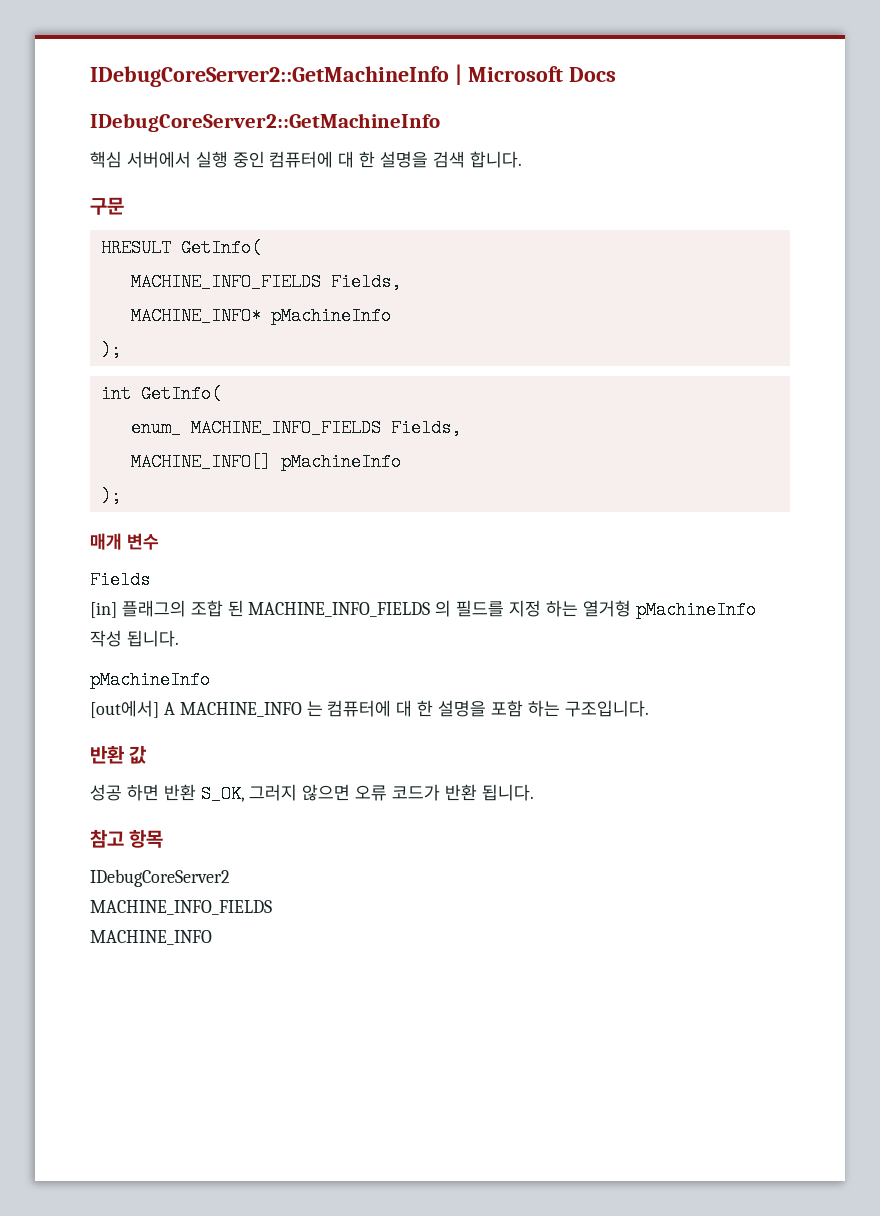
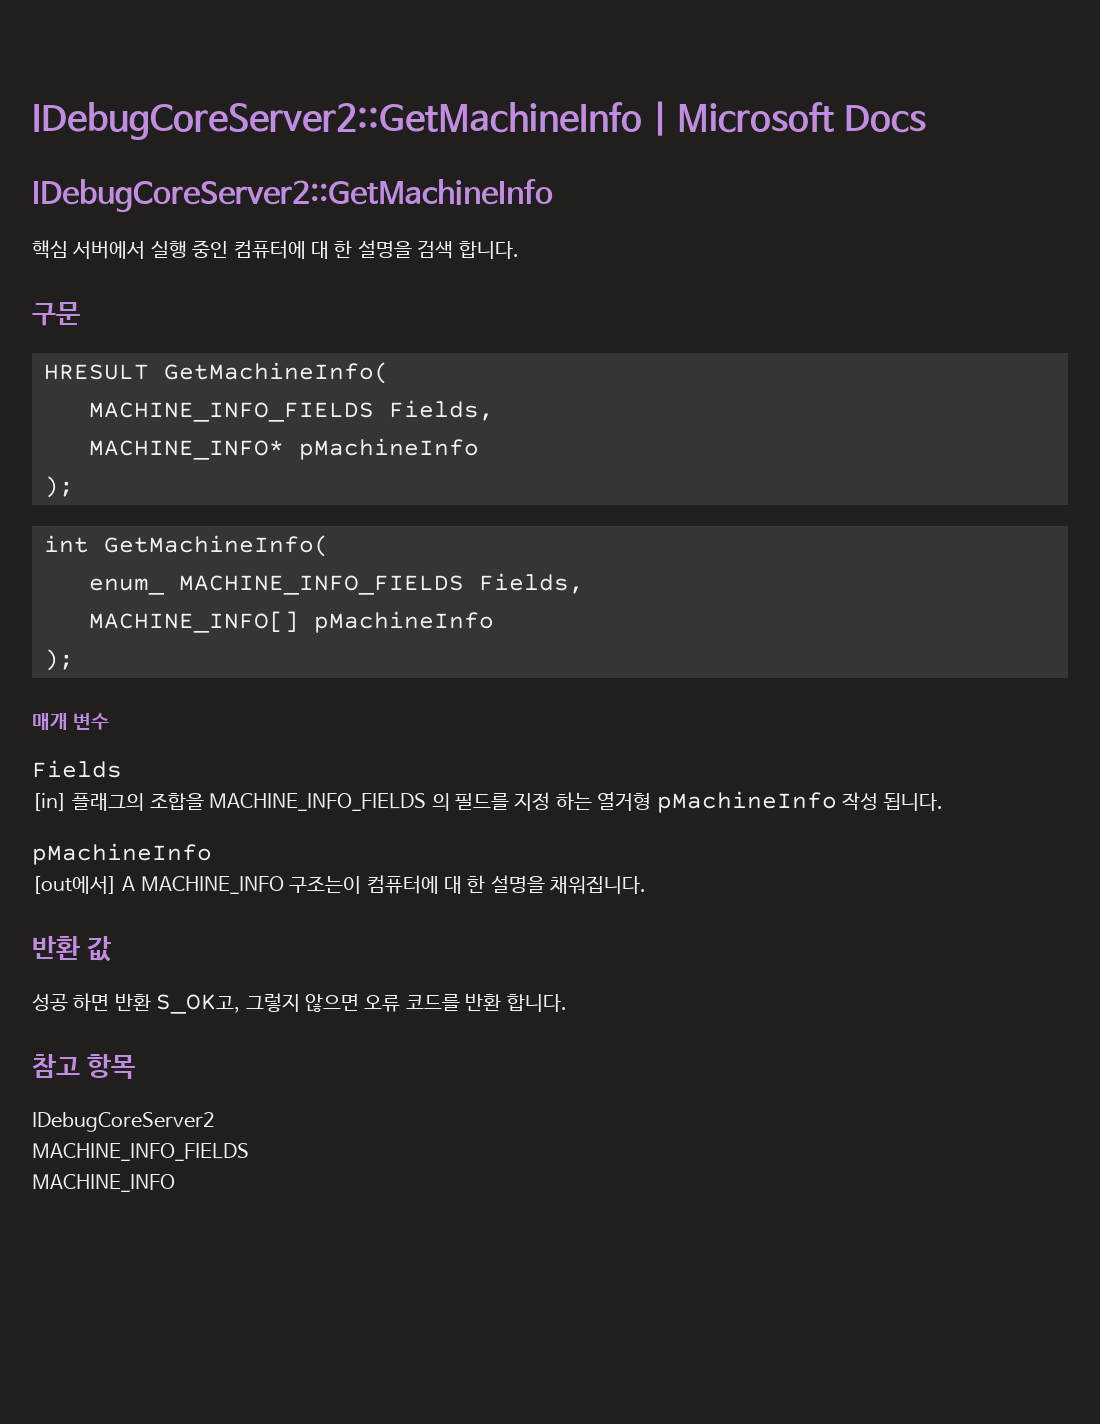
[180,239,261,257] GetInfo( -> [164,362,389,384] GetMachineInfo(
[140,385,221,403] GetInfo( -> [104,535,329,557] GetMachineInfo(
[190,600,244,617] 조합 된 -> [149,793,204,810] 조합을
[306,700,649,717] 는 컴퓨터에 대 한 설명을 포함 하는 구조입니다. -> [289,875,647,894] 구조는이 컴퓨터에 대 한 설명을 채워집니다.
[200,784,534,803] S_OK, 그러지 않으면 오류 코드가 반환 됩니다. -> [156,993,567,1014] S_OK고, 그렇지 않으면 오류 코드를 반환 합니다.

